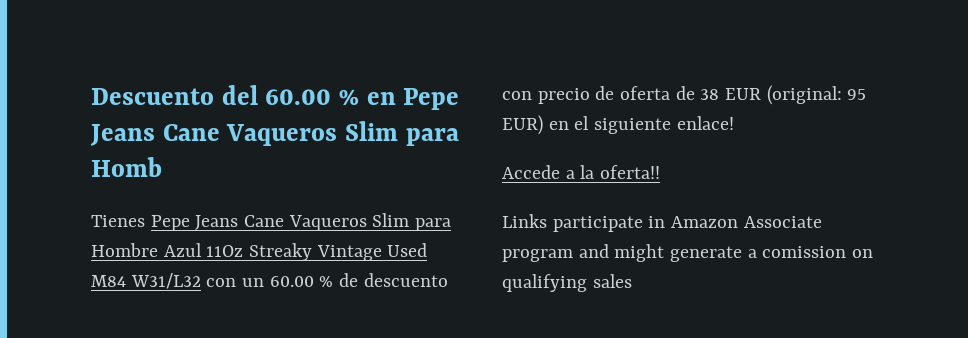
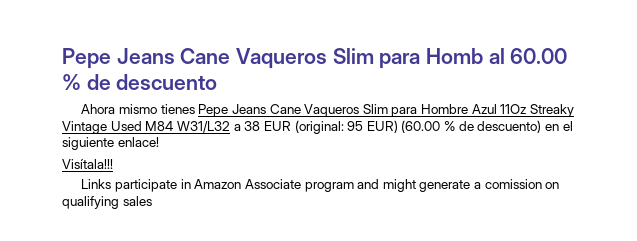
[91,85,396,105] Descuento del 60.00 % en -> (62, 58) none
[91,215,145,227] // Tienes -> [488,48,568,64] [62,74,218,90] [81,104,195,114] al 60.00 % de descuento // Ahora mismo tienes
[206,273,448,287] [502,86,695,104] con un 60.00 % de descuento con precio de oferta de -> [233,124,241,131] a
(543, 125) none -> [401,120,542,133] (60.00 % de descuento)
[502,165,661,179] Accede a la oferta!! -> [62,159,113,169] Visítala!!!

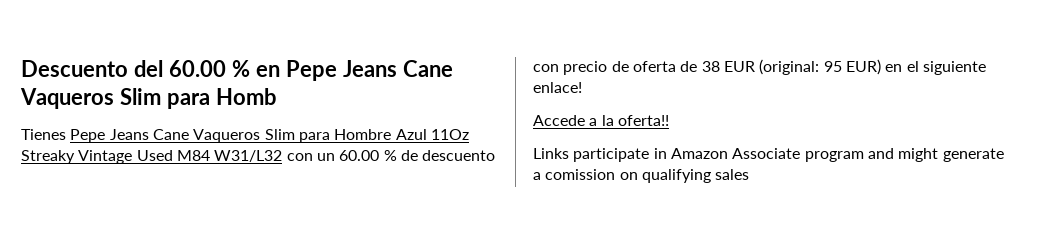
(62, 58) none -> [21,60,280,77] Descuento del 60.00 % en
[488,48,568,64] [62,74,218,90] [81,104,195,114] al 60.00 % de descuento // Ahora mismo tienes -> [21,129,66,140] // Tienes
[233,124,241,131] a -> [286,150,496,161] [533,61,698,75] con un 60.00 % de descuento con precio de oferta de
[401,120,542,133] (60.00 % de descuento) -> (881, 67) none
[62,159,113,169] Visítala!!! -> [533,115,669,126] Accede a la oferta!!

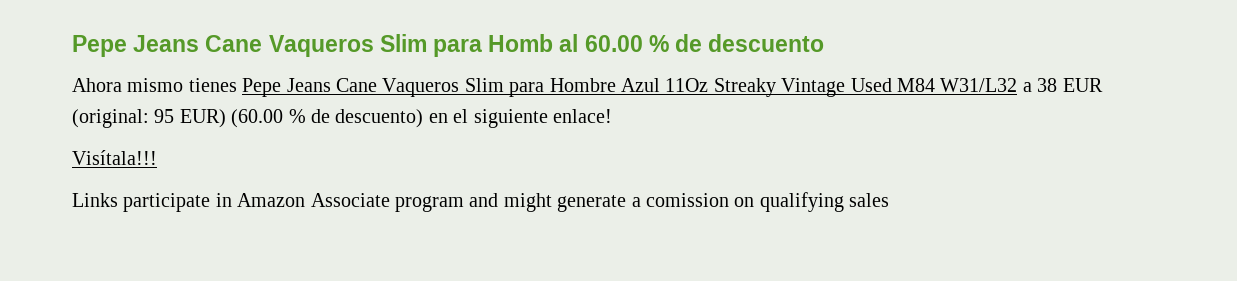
[21,60,280,77] Descuento del 60.00 % en -> (72, 46) none
[21,129,66,140] // Tienes -> [559,34,825,52] [72,78,237,92] al 60.00 % de descuento // Ahora mismo tienes
[286,150,496,161] [533,61,698,75] con un 60.00 % de descuento con precio de oferta de -> [1022,82,1032,92] a
(881, 67) none -> [231,109,424,128] (60.00 % de descuento)
[533,115,669,126] Accede a la oferta!! -> [72,150,157,165] Visítala!!!

